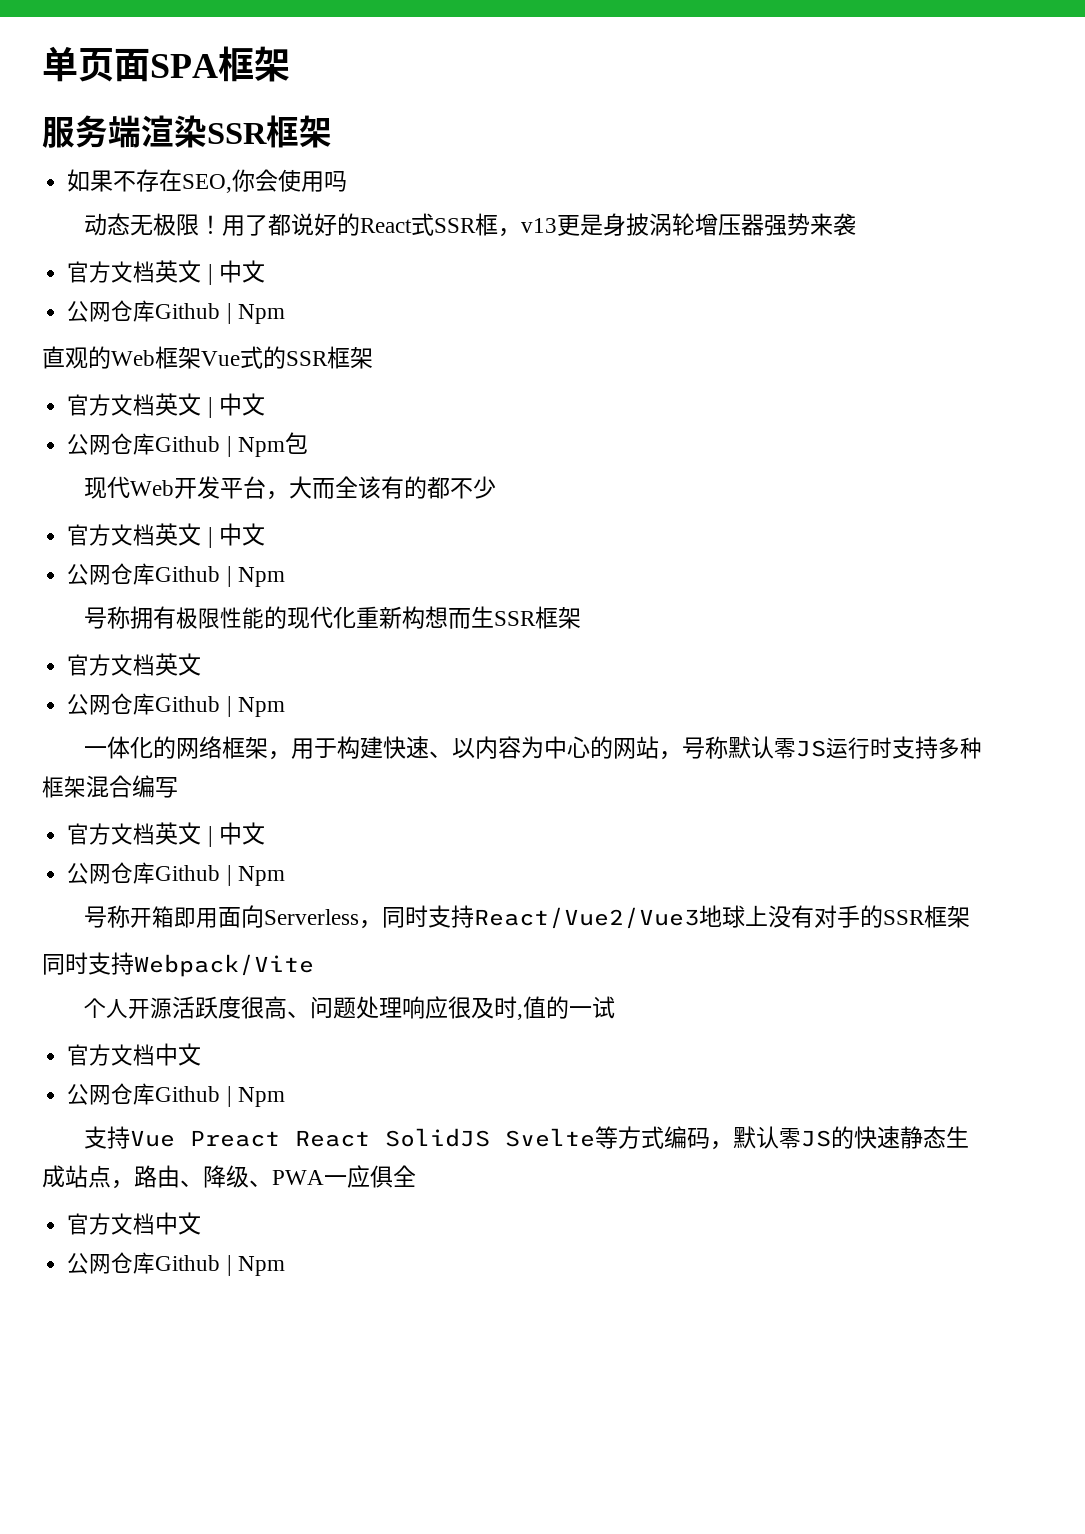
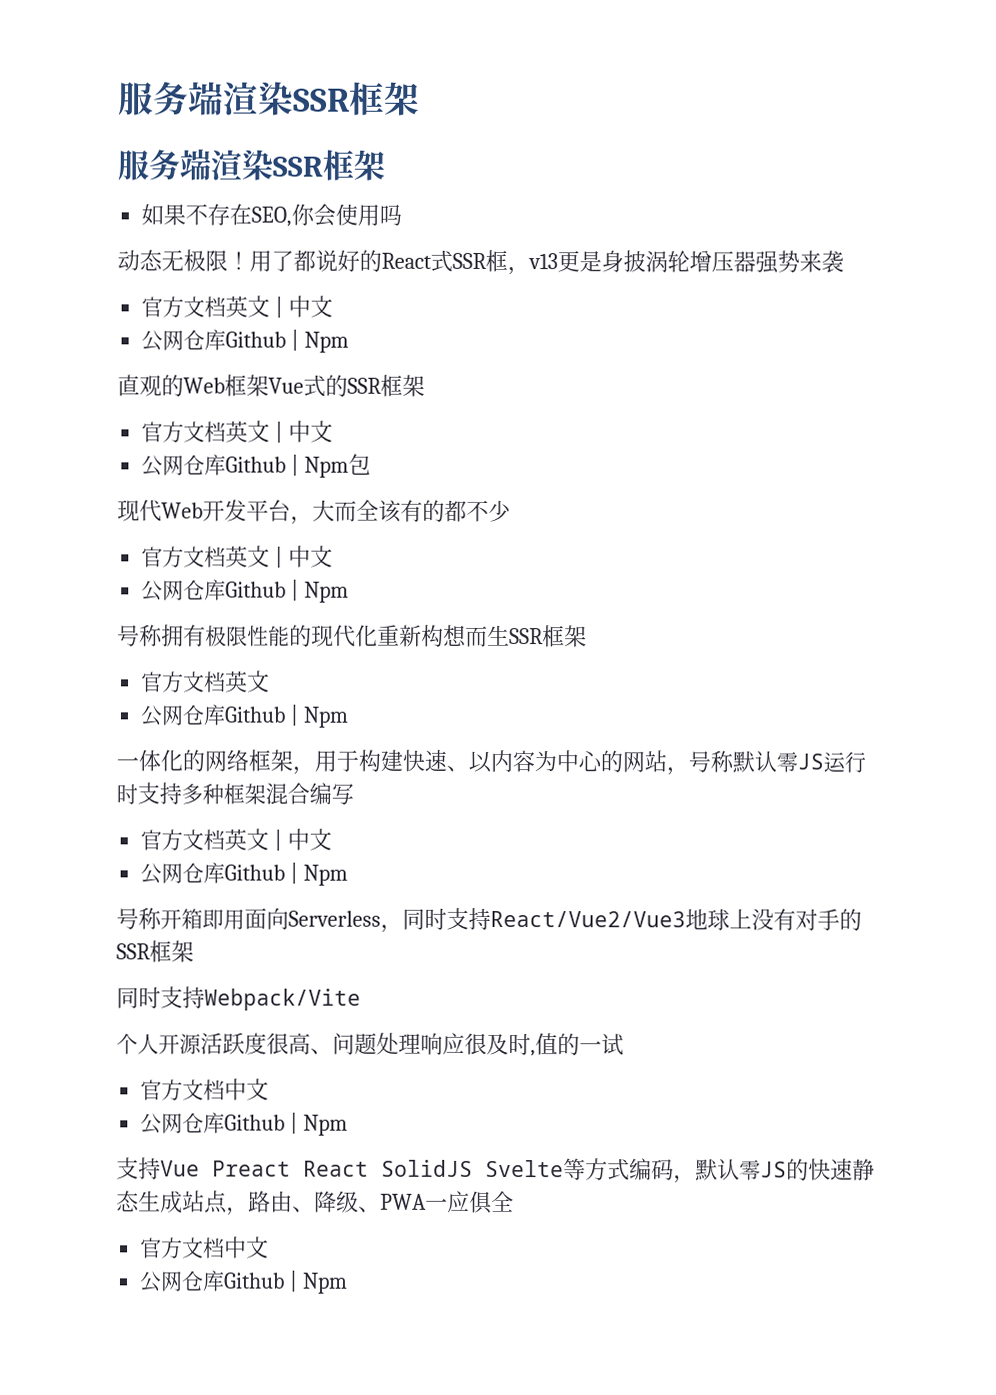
[42,46,218,82] 单页面SPA -> [118,80,351,116] 服务端渲染SSR

